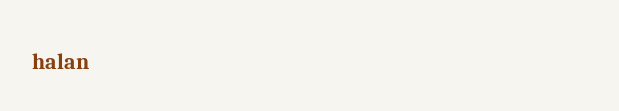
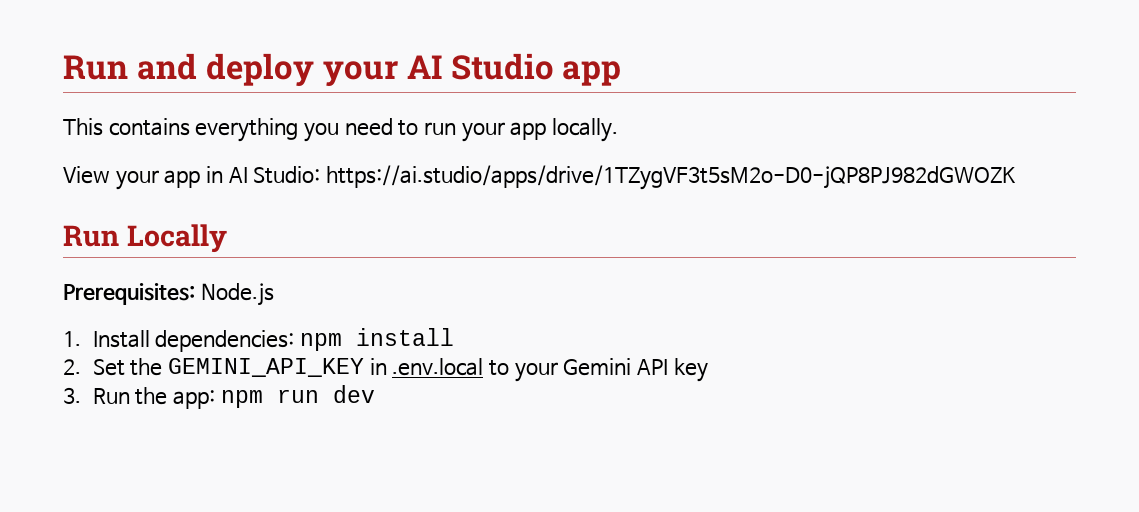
[32,53,89,69] halan -> [63,53,622,87] [63,118,619,142] [63,165,1017,190] [63,224,227,253] [63,283,274,306] [63,328,454,352] [63,358,708,382] [63,385,375,409] Run and deploy your AI Studio app // This contains everything you need to run your app locally. // View your app in AI Studio: https://ai.studio/apps/drive/1TZygVF3t5sM2o-D0-jQP8PJ982dGWOZK // Run Locally // Prerequisites: Node.js // 1. Install dependencies: npm install // 2. Set the GEMINI_API_KEY in .env.local to your Gemini API key // 3. Run the app: npm run dev

